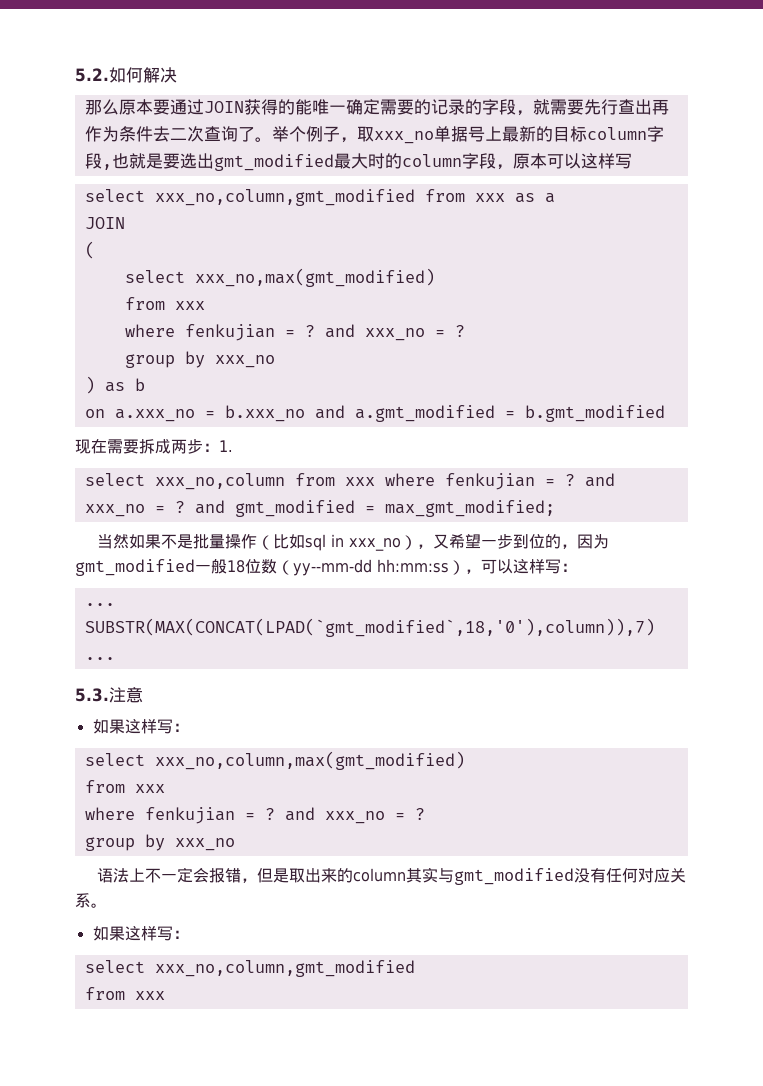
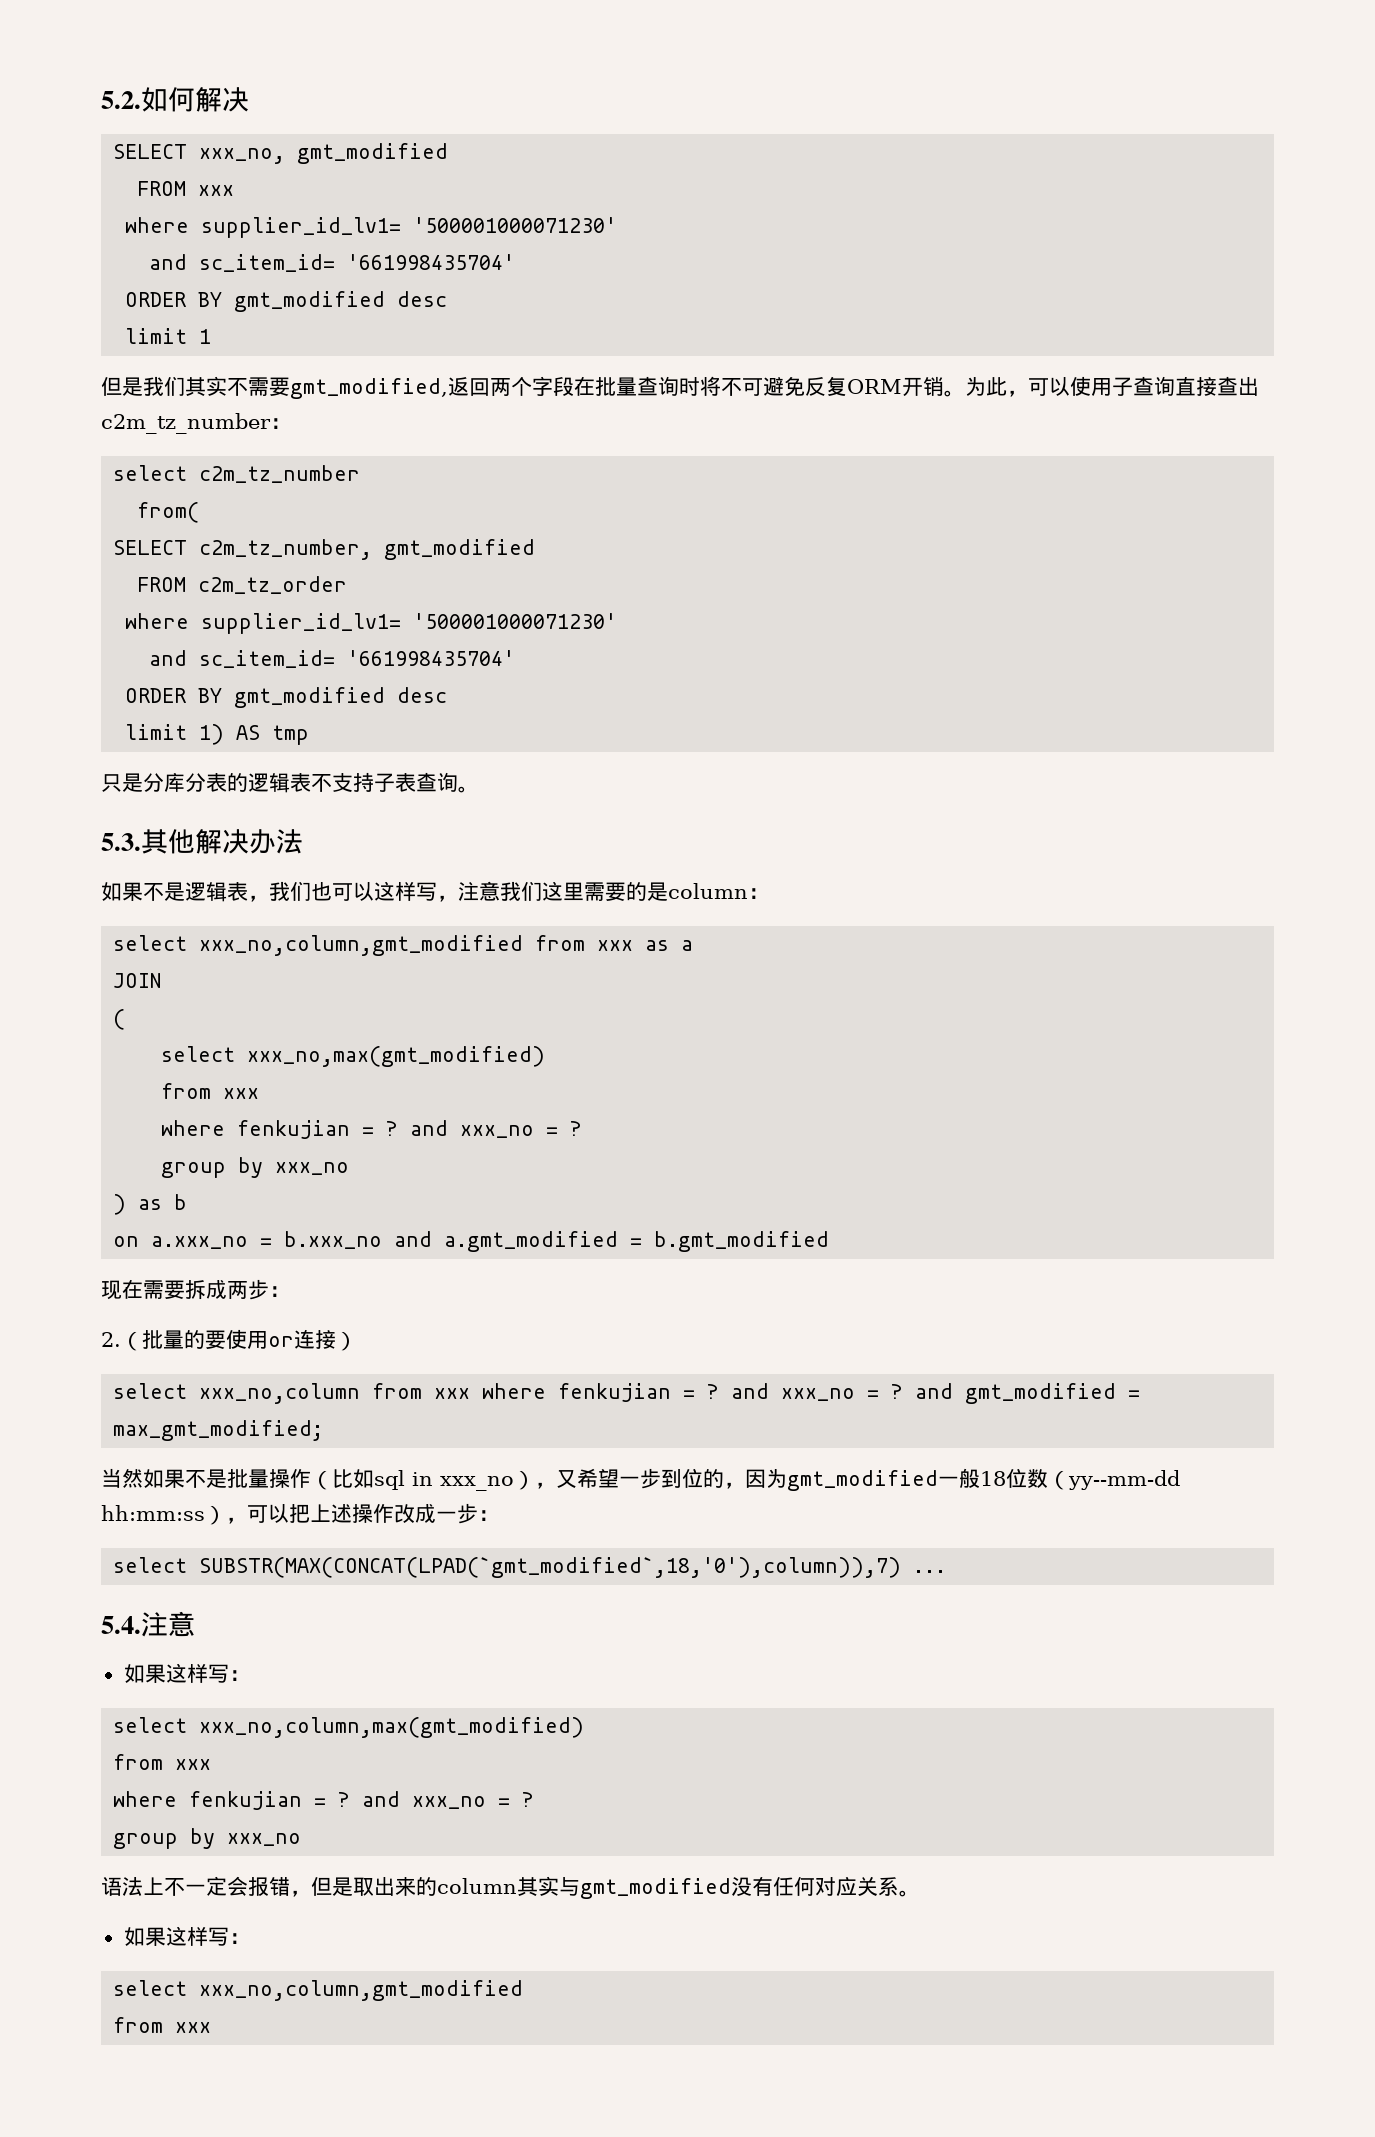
[84,99,669,116] [84,126,664,144] [84,153,632,171] 那么原本要通过JOIN获得的能唯一确定需要的记录的字段，就需要先行查出再作为条件去二次查询了。举个例子，取xxx_no单据号上最新的目标column字段,也就是要选出gmt_modified最大时的column字段，原本可以这样写 -> [113,143,449,164] [137,181,235,196] [125,217,618,238] [149,254,516,272] [125,291,448,312] [125,328,212,344] [101,376,1259,399] [101,413,291,434] [113,465,361,483] [137,502,200,523] [113,539,536,560] [137,576,348,594] [125,613,618,634] [149,650,516,668] [125,687,448,708] [125,724,310,745] [101,772,479,793] [101,829,303,854] [101,881,769,902] SELECT xxx_no, gmt_modified // FROM xxx // where supplier_id_lv1= '500001000071230' // and sc_item_id= '661998435704' // ORDER BY gmt_modified desc // limit 1 // 但是我们其实不需要gmt_modified,返回两个字段在批量查询时将不可避免反复ORM开销。为此，可以使用子查询直接查出c2m_tz_number： // select c2m_tz_number // from( // SELECT c2m_tz_number, gmt_modified // FROM c2m_tz_order // where supplier_id_lv1= '500001000071230' // and sc_item_id= '661998435704' // ORDER BY gmt_modified desc // limit 1) AS tmp // 只是分库分表的逻辑表不支持子表查询。 // 5.3.其他解决办法 // 如果不是逻辑表，我们也可以这样写，注意我们这里需要的是column：
[219,440,233,452] 1. -> [101,1329,357,1351] // 2.（批量的要使用or连接）
[513,559,577,574] [84,603,115,606] 这样写： // ... -> [289,1503,499,1524] [113,1557,188,1573] 把上述操作改成一步： // select
[75,688,109,702] 5.3. -> [101,1616,141,1634] 5.4.

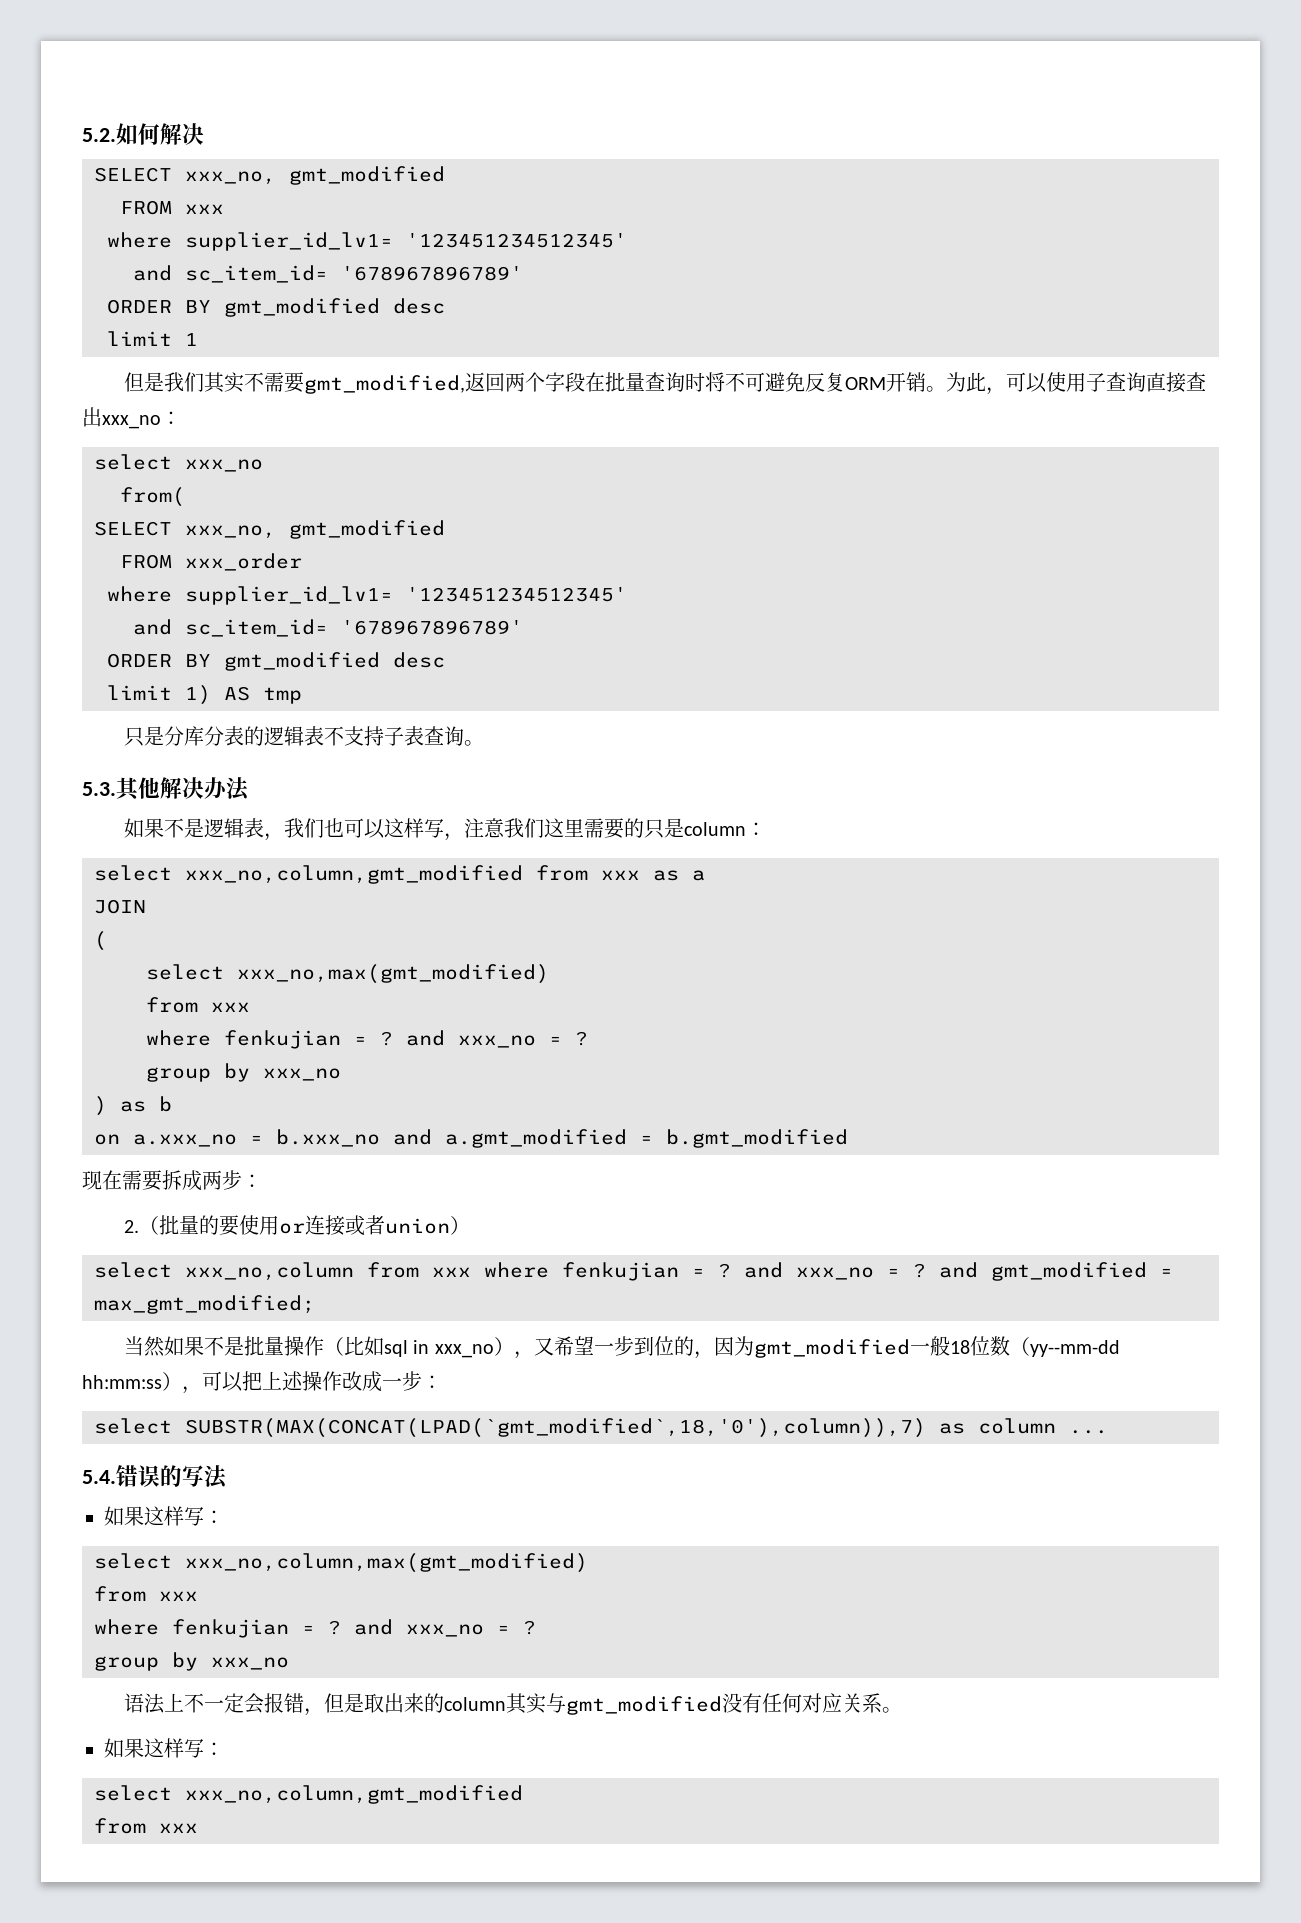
[413,217,618,233] [149,254,516,272] '500001000071230' // and sc_item_id= '661998435704' -> [406,233,627,248] [133,265,523,283] '123451234512345' // and sc_item_id= '678967896789'
[101,413,291,434] [113,465,361,483] c2m_tz_number： // select c2m_tz_number -> [102,411,181,429] [94,454,263,472] xxx_no： // select xxx_no
[199,539,536,560] [137,576,348,594] [125,613,618,634] [149,650,516,668] c2m_tz_number, gmt_modified // FROM c2m_tz_order // where supplier_id_lv1= '500001000071230' // and sc_item_id= '661998435704' -> [185,520,445,539] [120,553,302,571] [107,586,627,605] [133,619,523,637] xxx_no, gmt_modified // FROM xxx_order // where supplier_id_lv1= '123451234512345' // and sc_item_id= '678967896789'
(647, 891) none -> [643,819,664,839] 只
(336, 1339) none -> [344,1215,450,1236] 或者union
(902, 1567) none -> [939,1418,1056,1434] as column
[141,1611,195,1637] 注意 -> [116,1465,228,1489] 错误的写法

